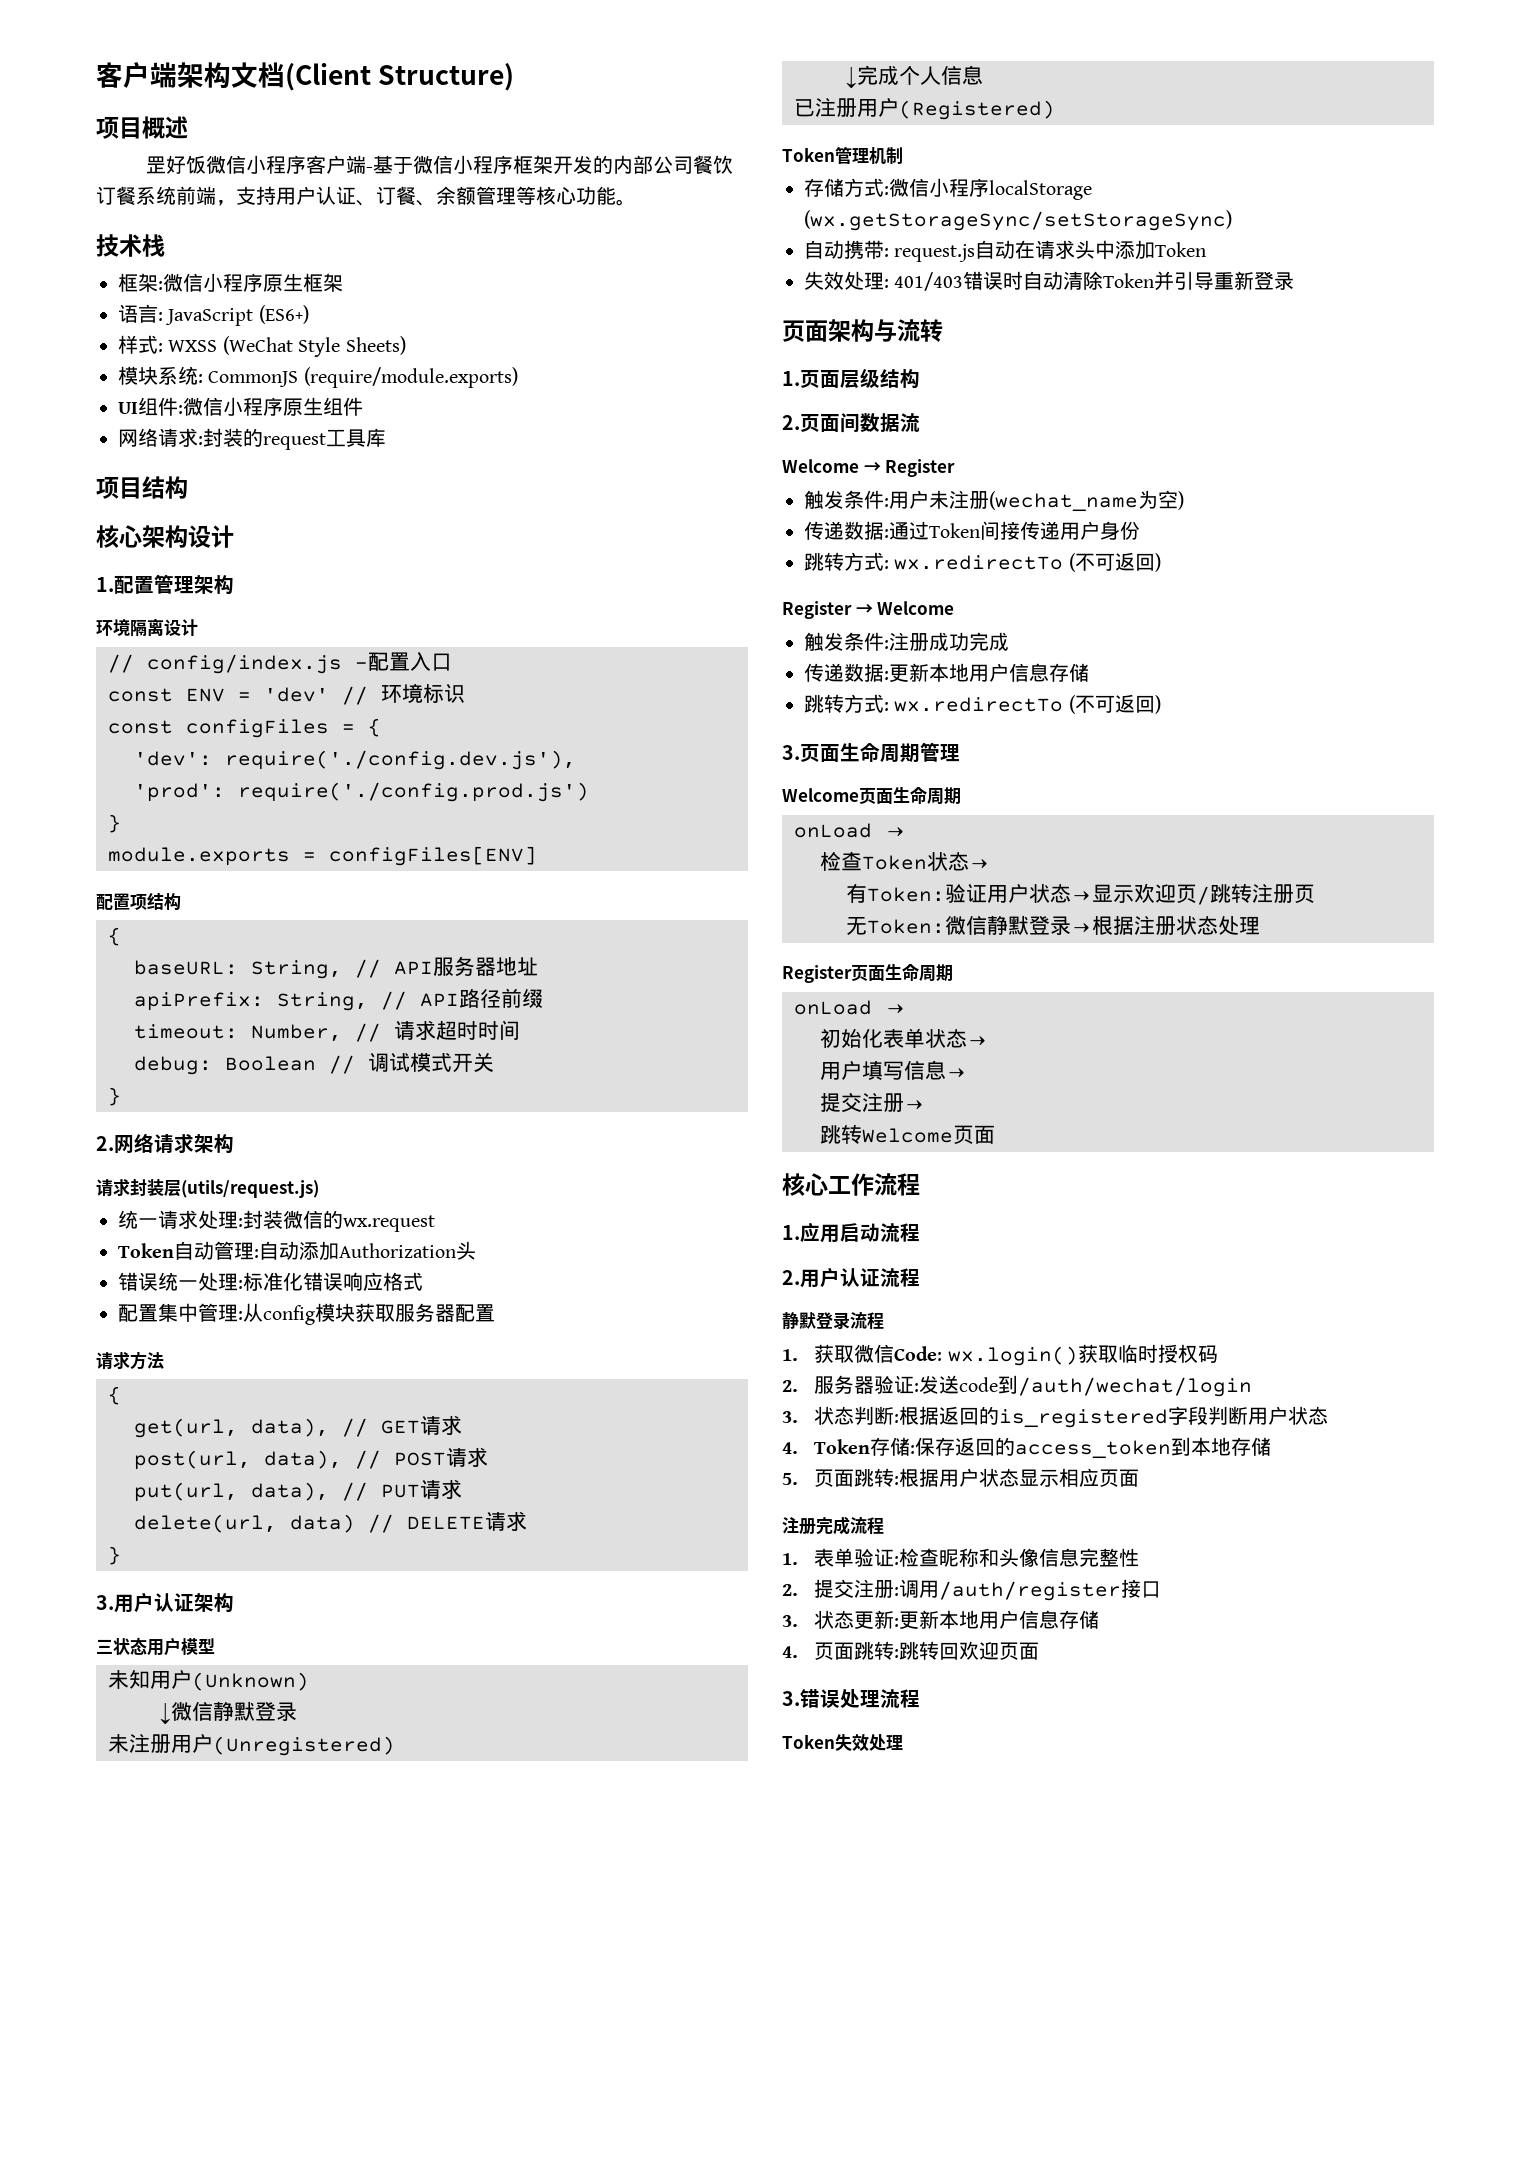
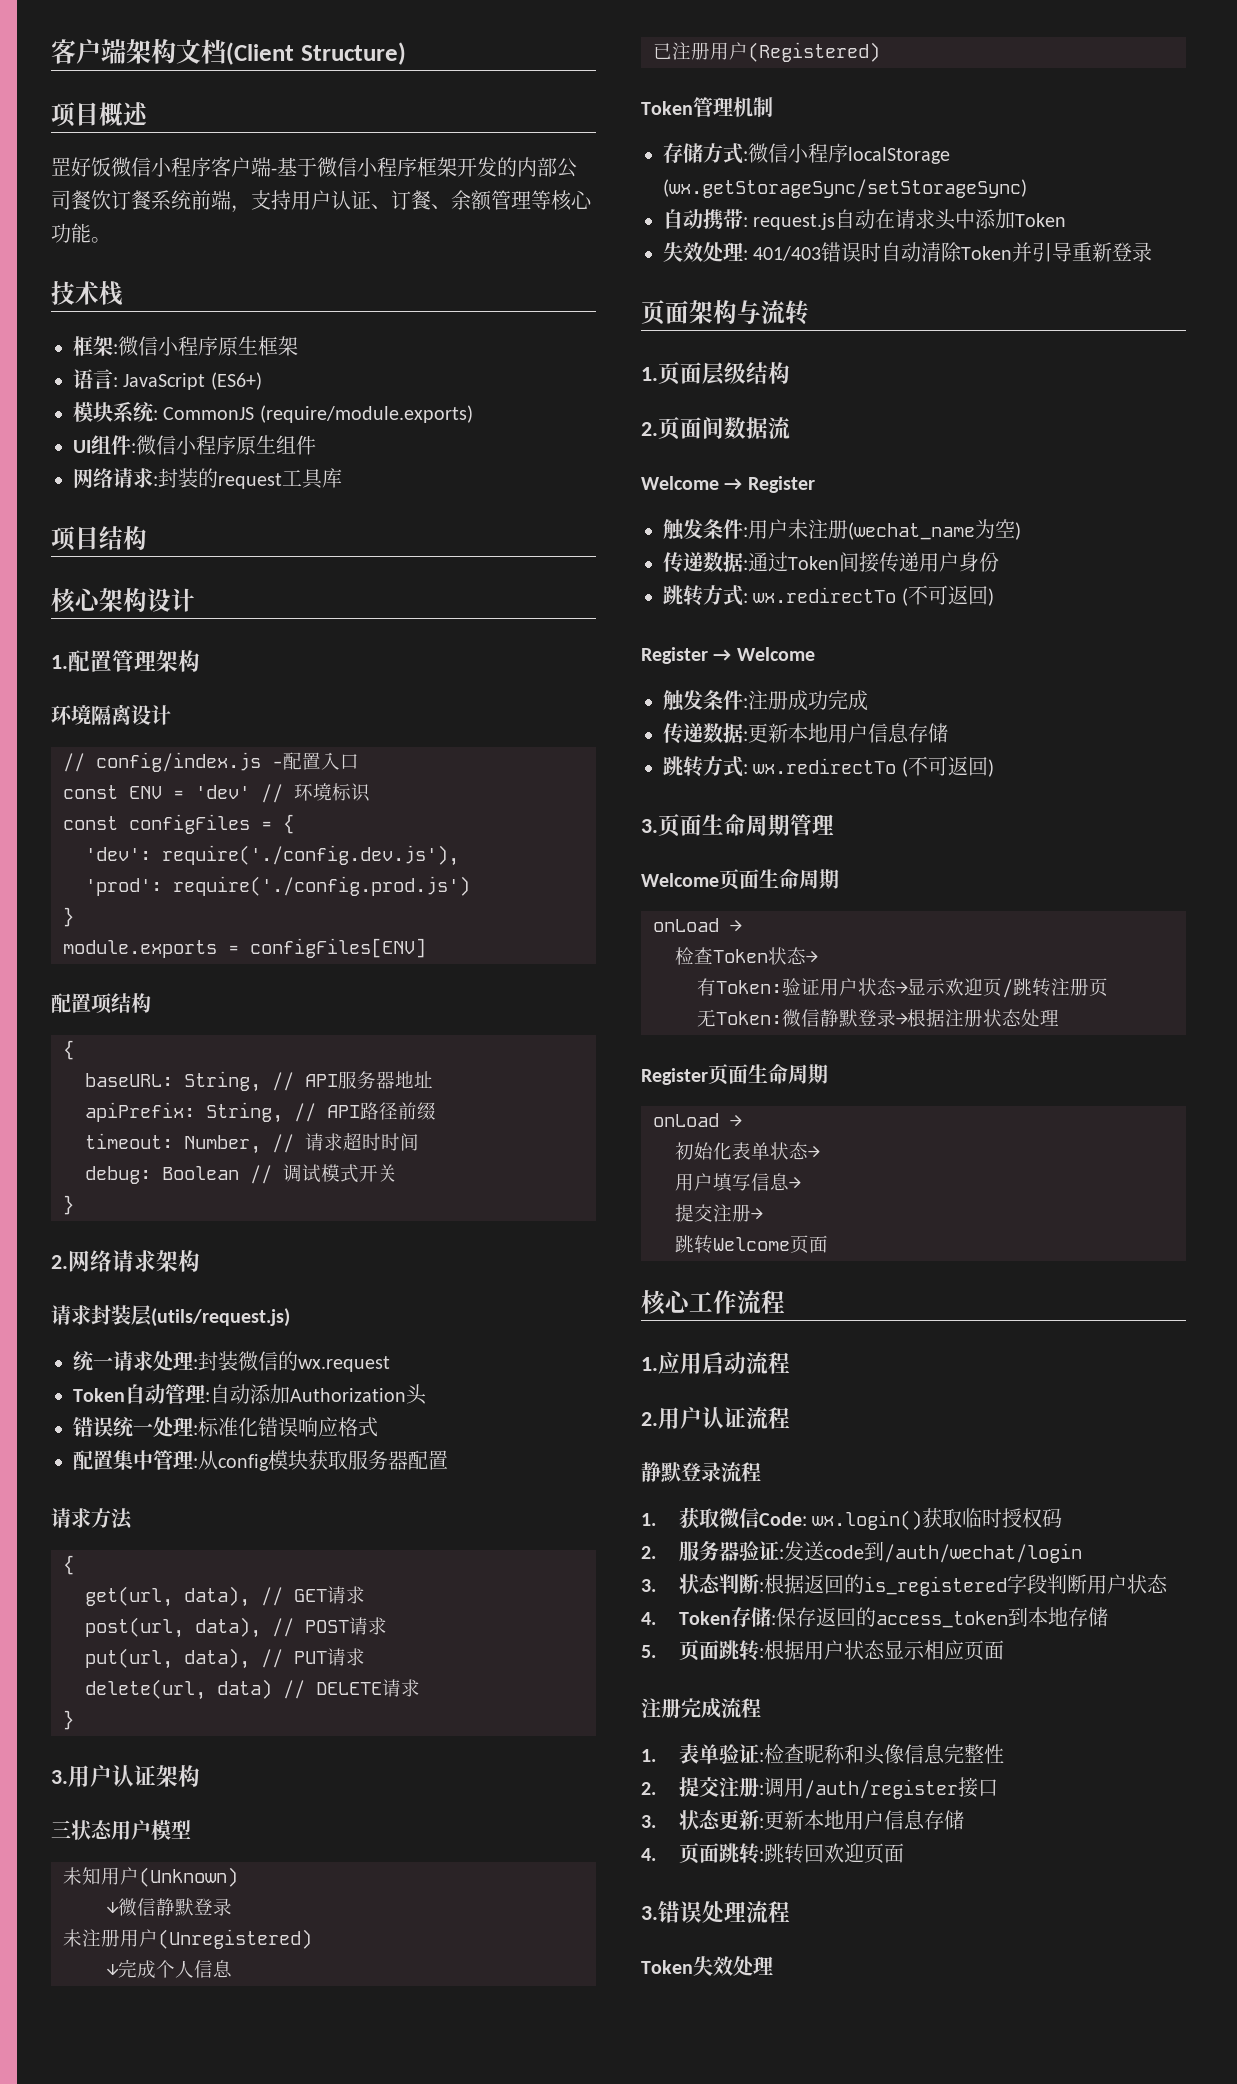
[118,335,406,357] // 样式: WXSS (WeChat Style Sheets) -> (262, 381) none

